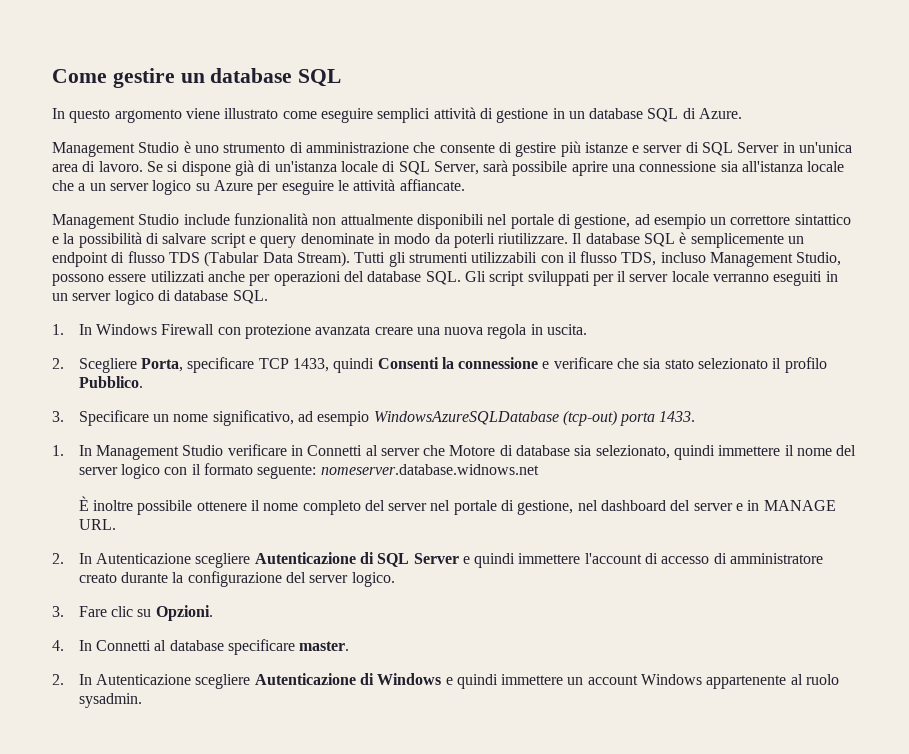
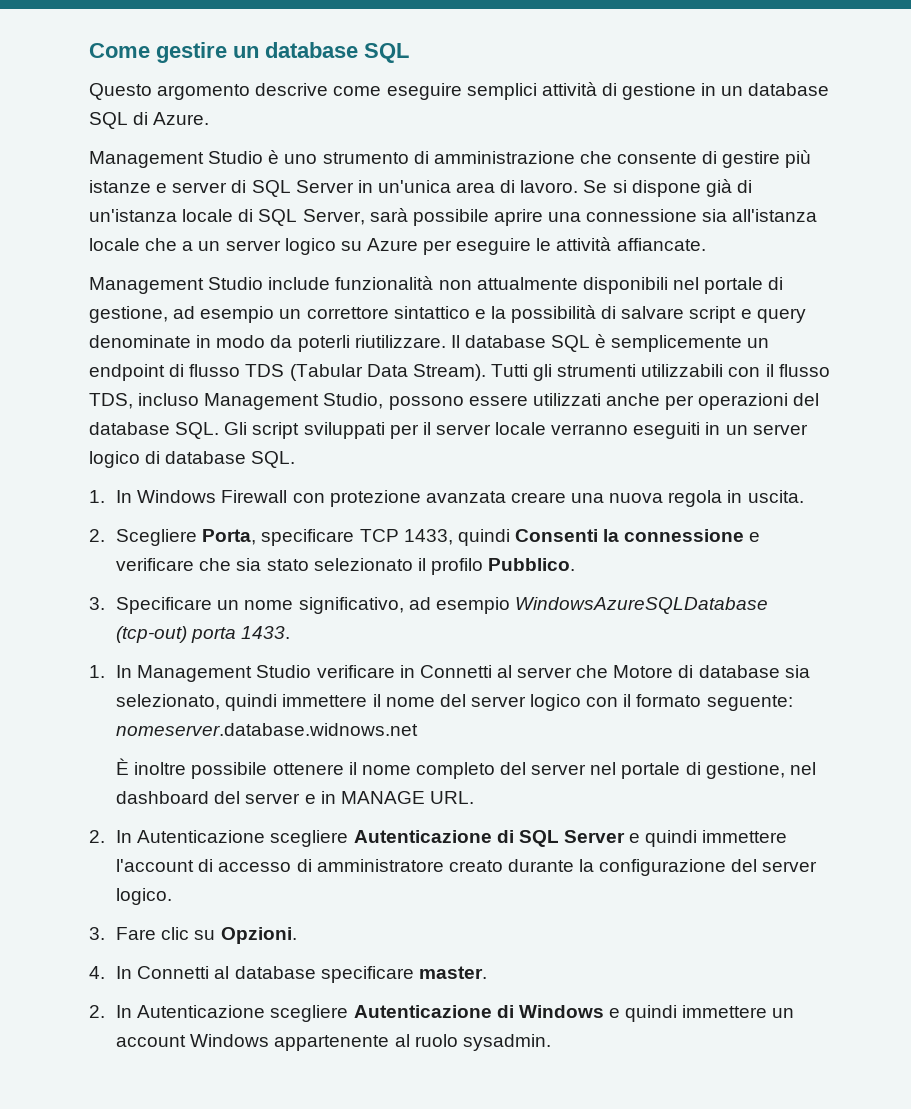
[52,108,279,123] In questo argomento viene illustrato -> [89,83,329,100] Questo argomento descrive

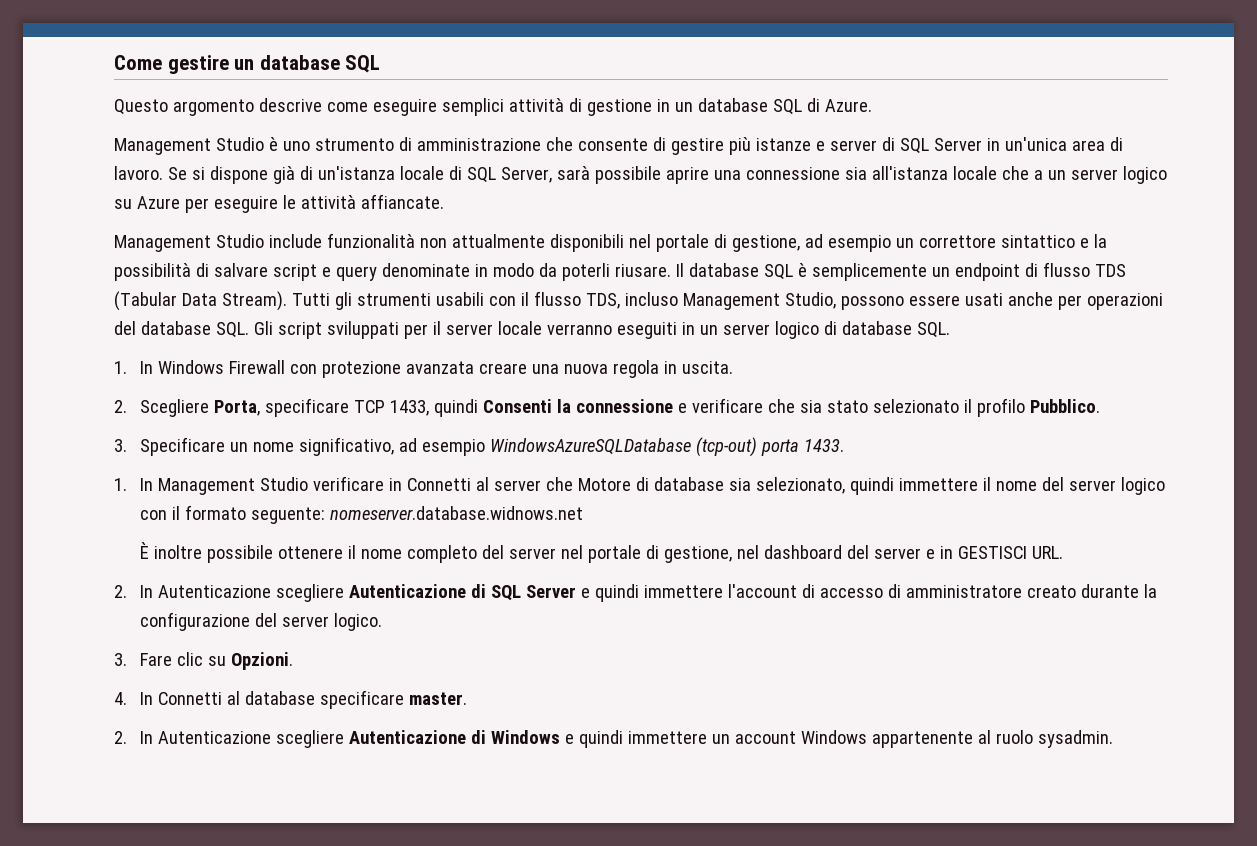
[354,335,446,348] riutilizzare. -> [614,264,671,277] riusare.
[641,364,724,377] utilizzabili -> [435,292,484,306] usabili
[532,393,601,406] utilizzati -> [964,293,1003,306] usati
[340,791,425,804] MANAGE -> [958,546,1028,559] GESTISCI

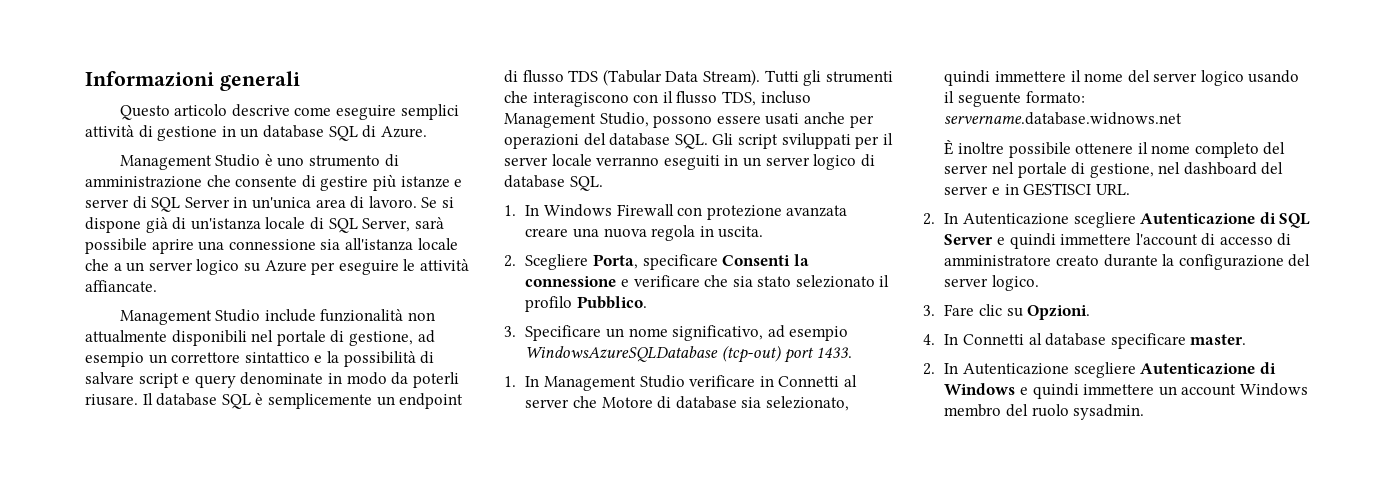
[114,55,381,74] Come gestire un database SQL -> [85,71,300,91] Informazioni generali
[172,99,254,116] argomento -> [174,104,228,116] articolo
[435,292,484,306] usabili -> [504,91,629,107] che interagiscono
[354,399,479,417] TCP 1433, quindi -> (718, 262) none
[761,439,800,456] porta -> [783,347,814,363] port
[140,505,584,524] con il formato seguente: nomeserver.database.widnows.net -> [1248,70,1300,83] [944,91,1085,107] [944,112,1183,125] usando il seguente formato: servername.database.widnows.net
[872,730,992,748] appartenente al -> [944,404,1028,417] membro del

